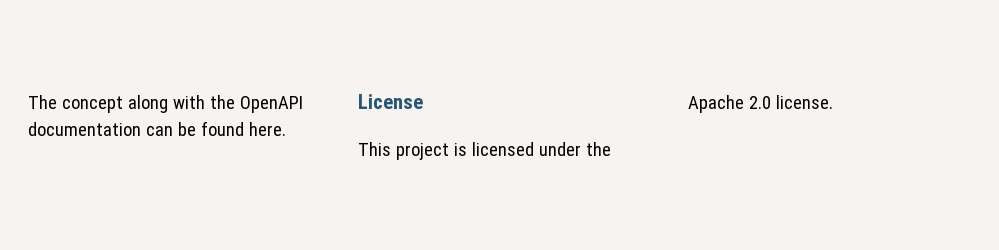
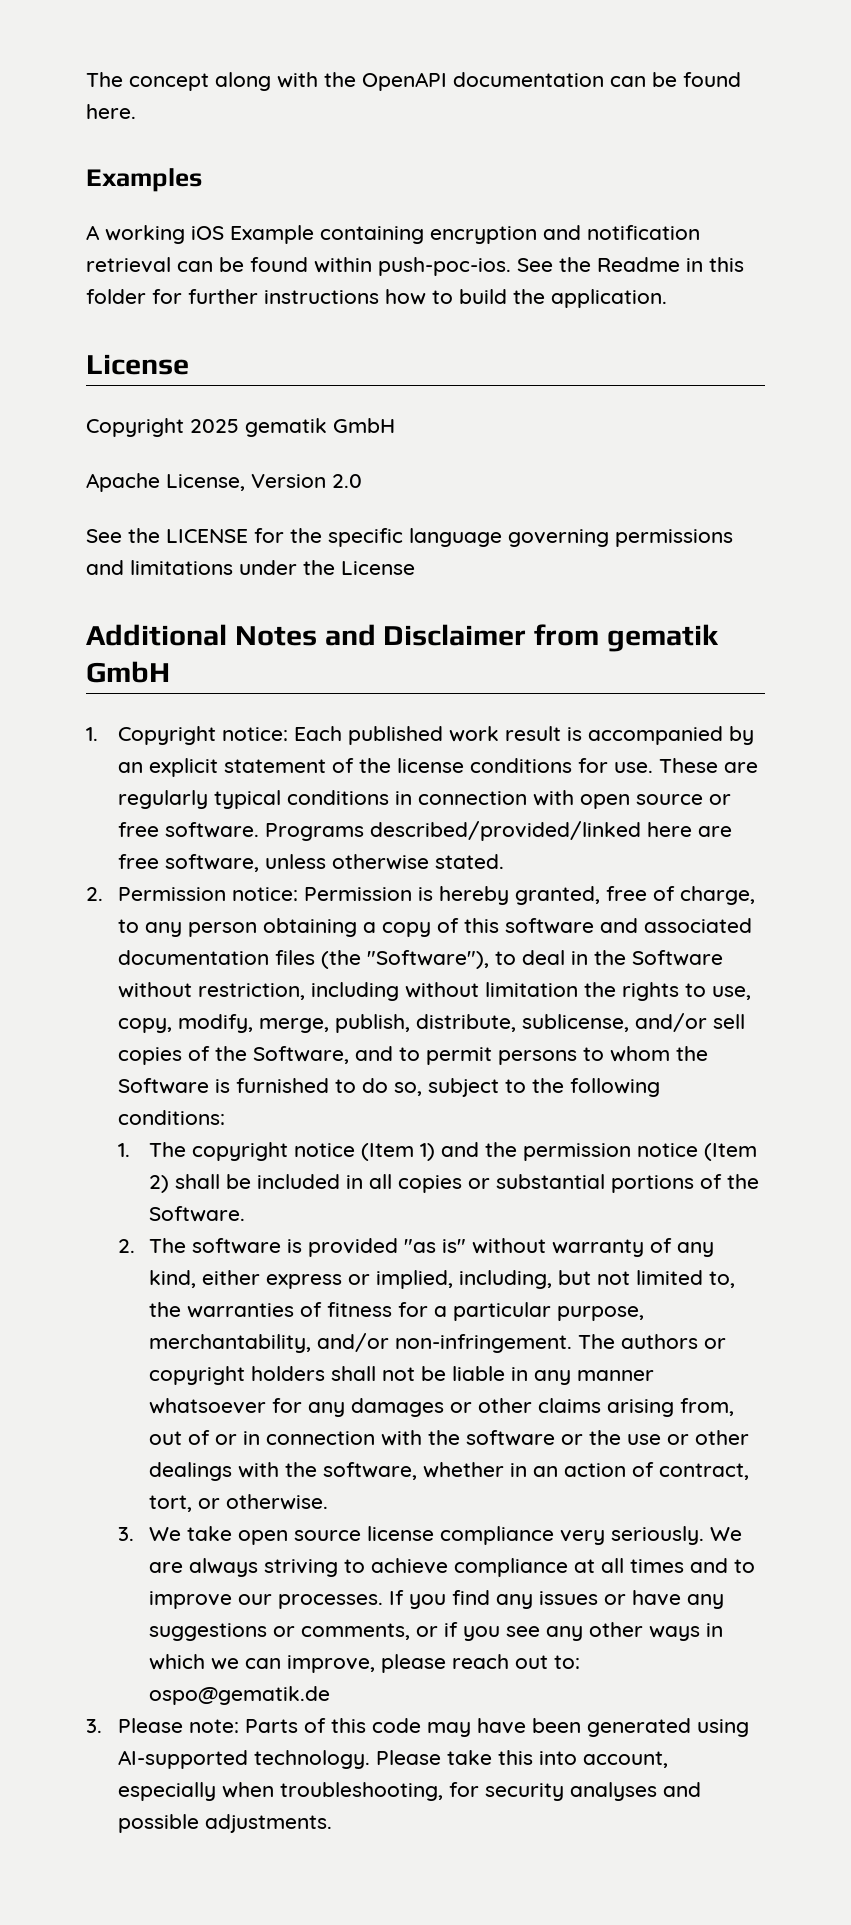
[358,94,423,109] [358,142,611,160] [688,95,833,113] License // This project is licensed under the Apache 2.0 license. -> [86,168,202,192] [86,225,700,244] [86,257,744,276] [86,289,667,308] [86,354,189,375] [86,418,395,437] [86,473,362,492] [86,528,733,547] [86,560,415,575] [86,624,720,652] [86,661,170,683] [86,726,754,745] [117,758,758,777] [117,790,731,809] [117,821,732,841] [117,854,504,872] [86,886,755,905] [117,918,752,937] [117,950,723,969] [117,982,751,1001] [117,1013,745,1033] [117,1046,708,1065] [117,1078,660,1097] [117,1110,225,1125] [117,1142,758,1161] [149,1174,760,1193] [149,1206,246,1222] [117,1238,715,1257] [149,1270,736,1289] [149,1302,645,1321] [149,1333,727,1353] [149,1366,655,1385] [149,1398,735,1417] [149,1430,750,1446] [149,1462,750,1481] [149,1494,329,1512] [117,1526,743,1545] [149,1558,756,1577] [149,1590,725,1609] [149,1622,724,1641] [149,1654,581,1673] [149,1686,331,1705] [86,1718,749,1737] [117,1750,668,1769] [117,1782,701,1801] [117,1814,332,1833] Examples // A working iOS Example containing encryption and notification retrieval can be found within push-poc-ios. See the Readme in this folder for further instructions how to build the application. // License // Copyright 2025 gematik GmbH // Apache License, Version 2.0 // See the LICENSE for the specific language governing permissions and limitations under the License // Additional Notes and Disclaimer from gematik GmbH // 1. Copyright notice: Each published work result is accompanied by an explicit statement of the license conditions for use. These are regularly typical conditions in connection with open source or free software. Programs described/provided/linked here are free software, unless otherwise stated. // 2. Permission notice: Permission is hereby granted, free of charge, to any person obtaining a copy of this software and associated documentation files (the "Software"), to deal in the Software without restriction, including without limitation the rights to use, copy, modify, merge, publish, distribute, sublicense, and/or sell copies of the Software, and to permit persons to whom the Software is furnished to do so, subject to the following conditions: // 1. The copyright notice (Item 1) and the permission notice (Item 2) shall be included in all copies or substantial portions of the Software. // 2. The software is provided "as is" without warranty of any kind, either express or implied, including, but not limited to, the warranties of fitness for a particular purpose, merchantability, and/or non-infringement. The authors or copyright holders shall not be liable in any manner whatsoever for any damages or other claims arising from, out of or in connection with the software or the use or other dealings with the software, whether in an action of contract, tort, or otherwise. // 3. We take open source license compliance very seriously. We are always striving to achieve compliance at all times and to improve our processes. If you find any issues or have any suggestions or comments, or if you see any other ways in which we can improve, please reach out to: ospo@gematik.de // 3. Please note: Parts of this code may have been generated using AI-supported technology. Please take this into account, especially when troubleshooting, for security analyses and possible adjustments.

